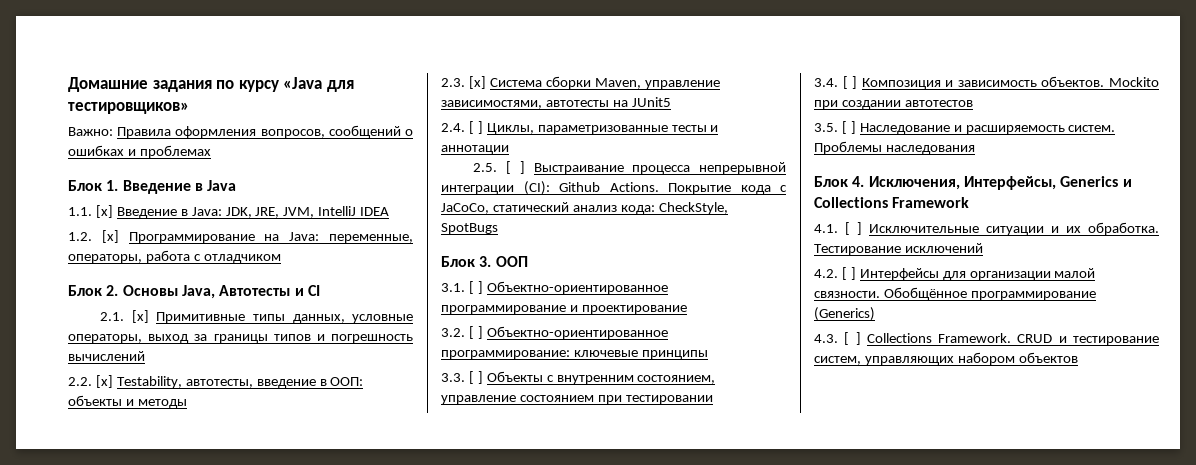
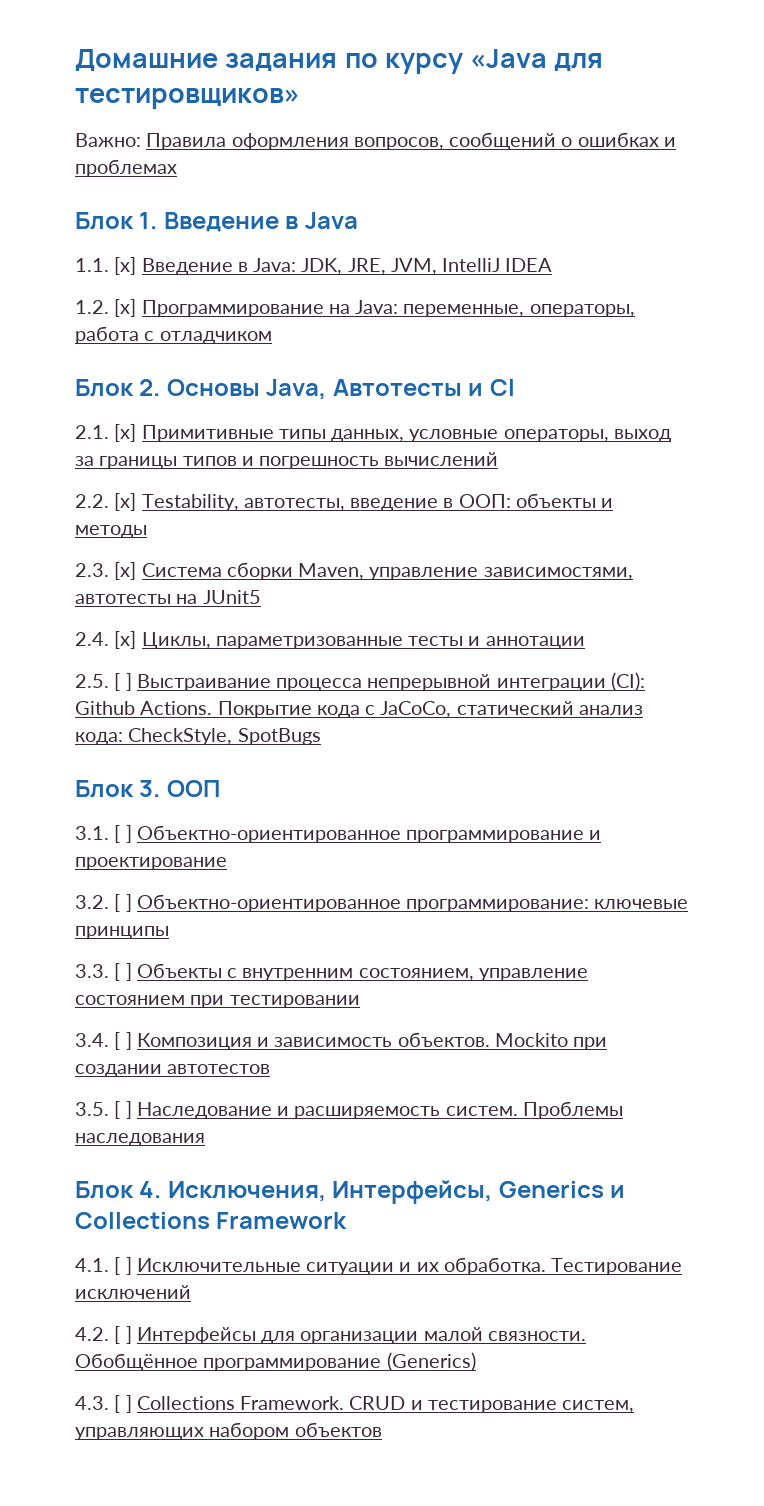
[468,121,483,134] [ ] -> [114,631,137,649] [x]

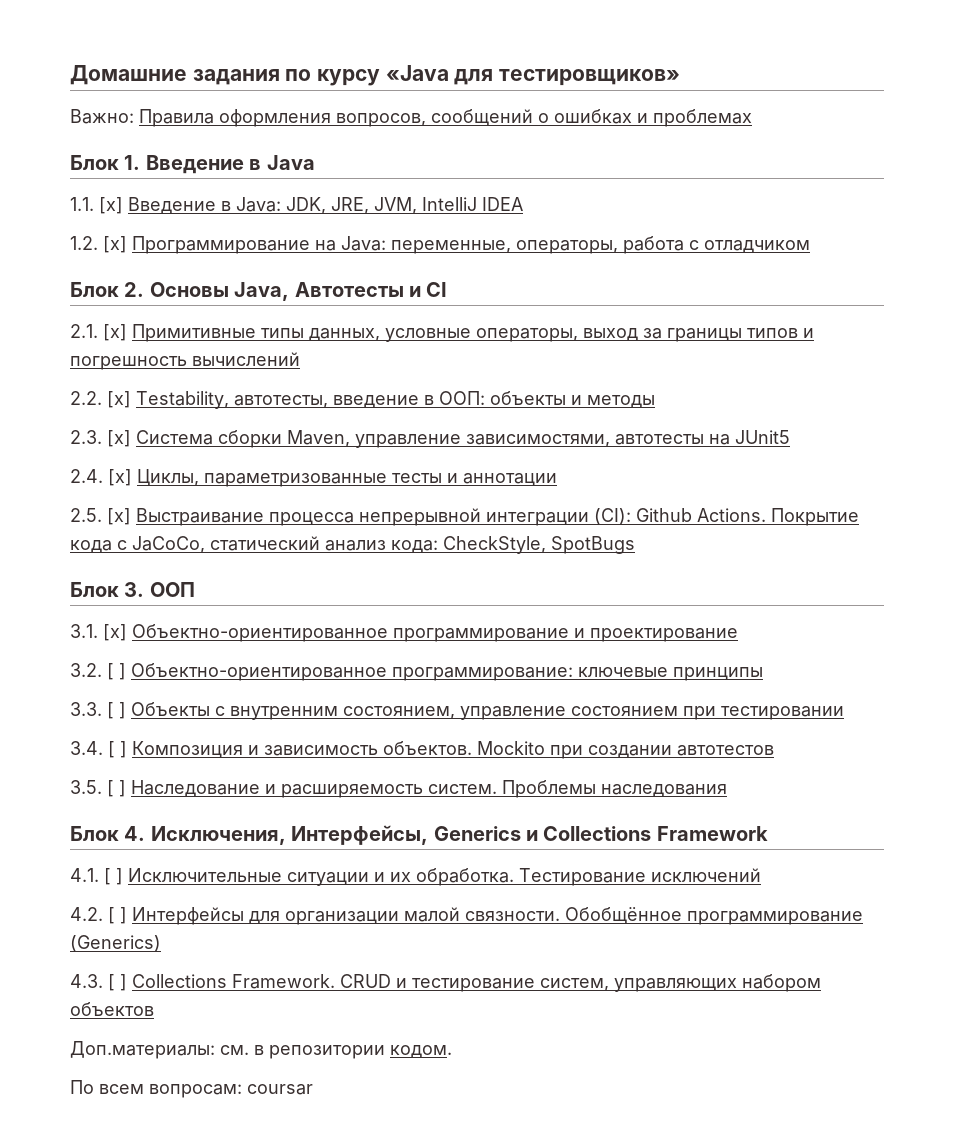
[114,673,132,691] [ ] -> [107,508,131,525] [x]
[114,825,132,843] [ ] -> [103,624,127,641] [x]
(382, 1429) none -> [70,1041,452,1059] [70,1080,313,1098] // Доп.материалы: см. в репозитории кодом. // По всем вопросам: coursar

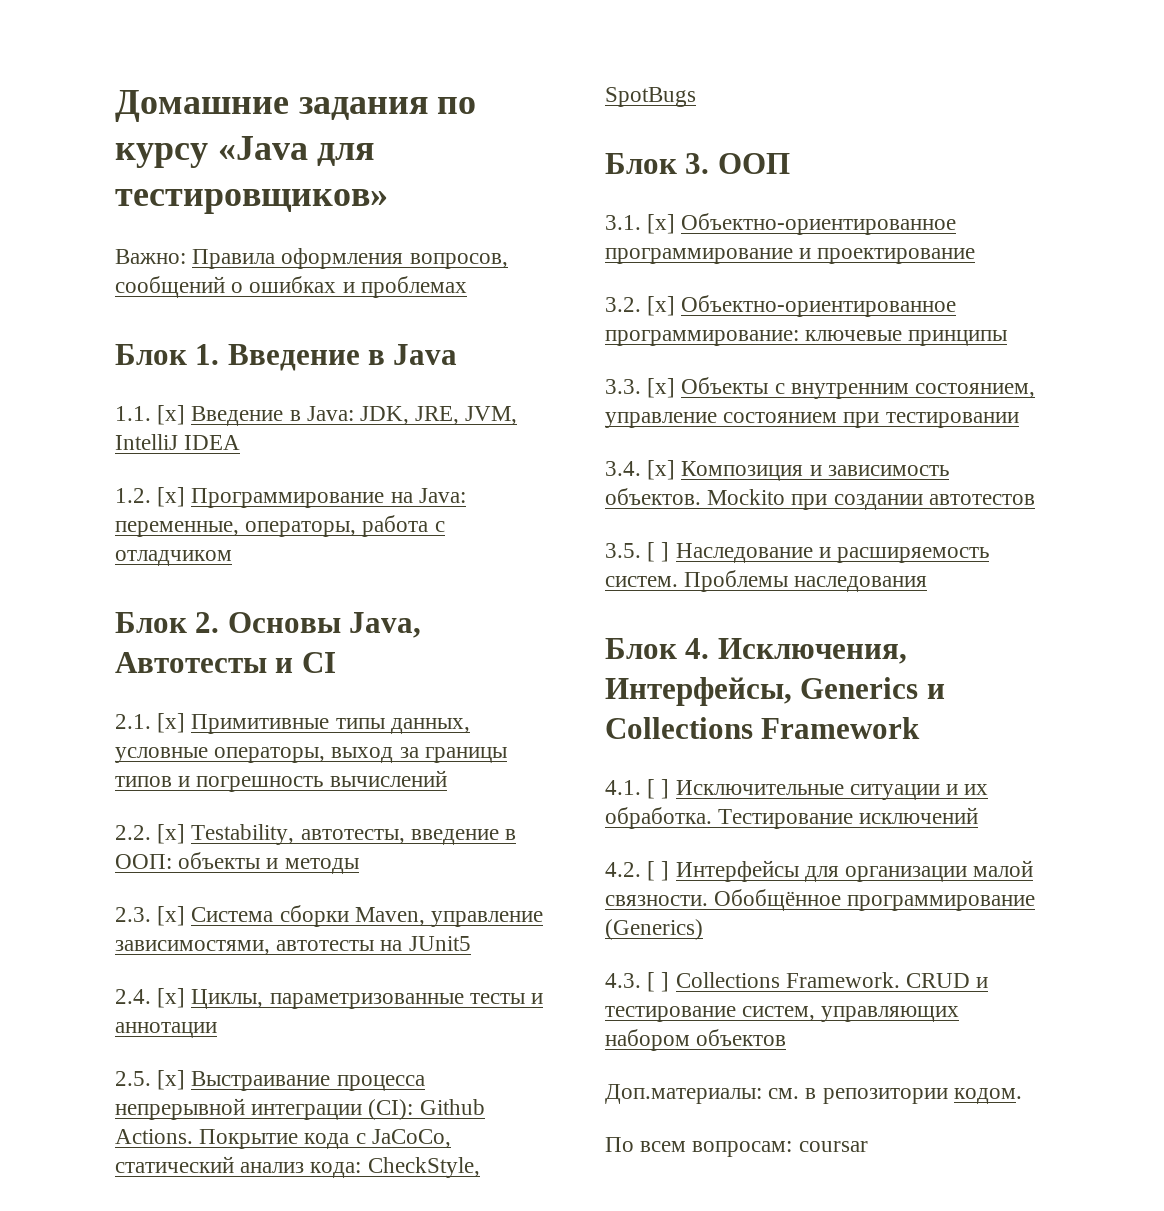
[107,663,126,680] [ ] -> [647,296,676,316] [x]
[107,702,126,719] [ ] -> [647,378,676,398] [x]
[108,741,127,758] [ ] -> [647,460,676,480] [x]

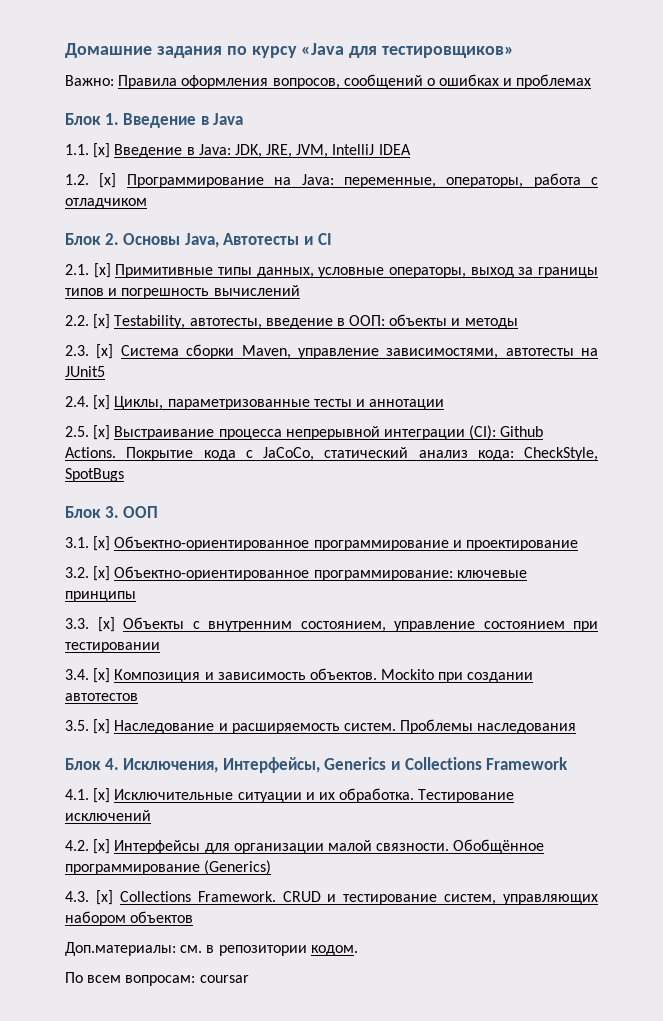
[647,542,670,562] [ ] -> [93,719,111,734] [x]
[647,779,670,799] [ ] -> [93,788,111,803] [x]
[647,861,670,881] [ ] -> [93,839,111,854] [x]
[647,972,670,992] [ ] -> [95,890,113,905] [x]

